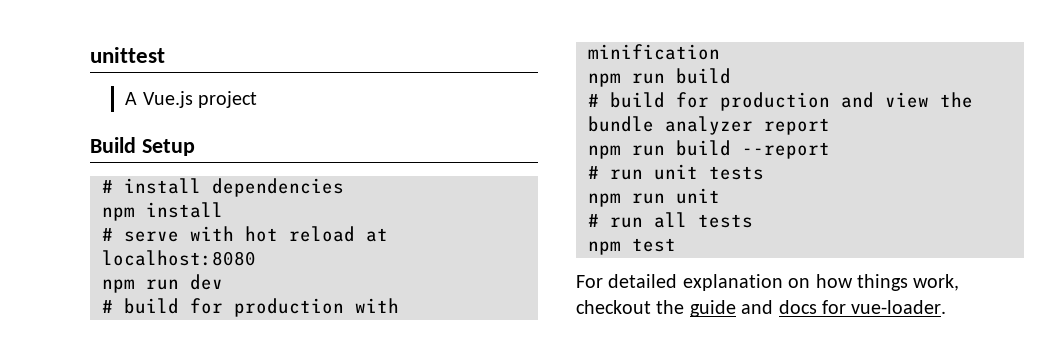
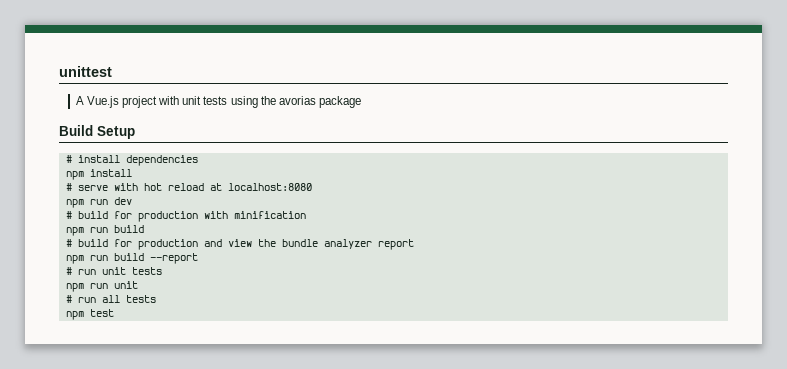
(257, 99) none -> [158,96,361,108] with unit tests using the avorias package
[576,274,960,291] [576,300,947,317] // For detailed explanation on how things work, checkout the guide and docs for vue-loader. -> (114, 313) none

